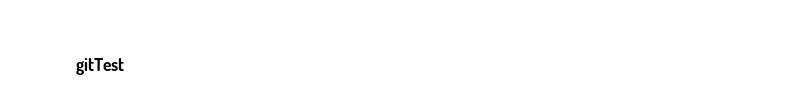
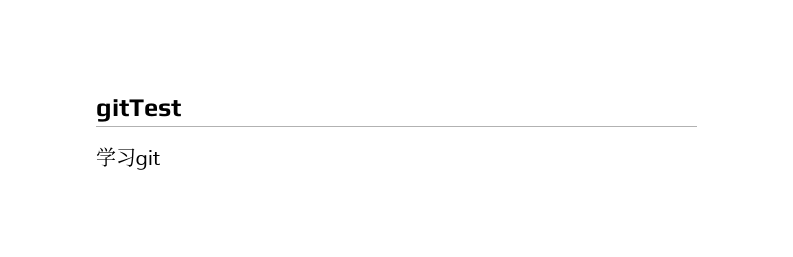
(124, 66) none -> [96,147,160,170] // 学习git

